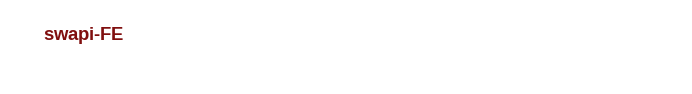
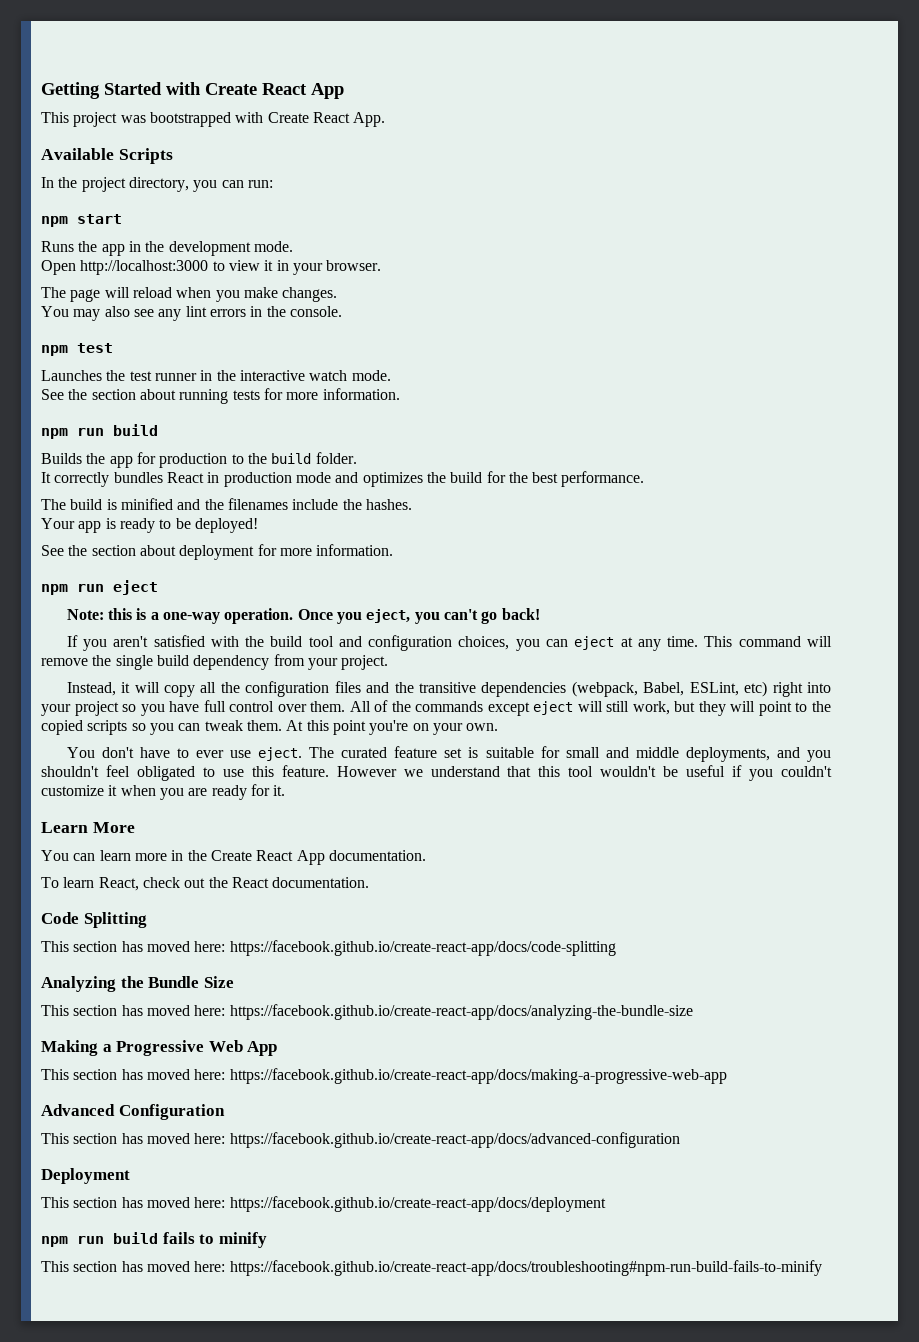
[44,27,123,44] swapi-FE -> [41,82,344,99] [41,112,386,127] [41,148,173,164] [41,177,273,192] [41,214,122,227] [41,241,293,256] [41,260,382,275] [41,287,338,302] [41,306,342,321] [41,343,113,356] [41,370,391,381] [41,388,400,404] [41,424,158,439] [41,452,357,468] [41,471,645,487] [41,498,412,510] [41,518,258,533] [41,544,394,560] [41,580,158,595] [66,608,540,624] [66,635,832,651] [41,654,389,670] [66,681,831,697] [41,700,831,716] [41,720,499,735] [66,746,831,762] [41,765,833,781] [41,784,286,800] [41,822,135,833] [41,850,426,865] [41,877,370,891] [41,912,147,928] [41,940,616,956] [41,976,234,992] [41,1004,693,1020] [41,1040,278,1056] [41,1068,727,1084] [41,1104,225,1120] [41,1132,680,1148] [41,1168,130,1184] [41,1196,606,1212] [41,1232,267,1248] [41,1260,822,1276] Getting Started with Create React App // This project was bootstrapped with Create React App. // Available Scripts // In the project directory, you can run: // npm start // Runs the app in the development mode. // Open http://localhost:3000 to view it in your browser. // The page will reload when you make changes. // You may also see any lint errors in the console. // npm test // Launches the test runner in the interactive watch mode. // See the section about running tests for more information. // npm run build // Builds the app for production to the build folder. // It correctly bundles React in production mode and optimizes the build for the best performance. // The build is minified and the filenames include the hashes. // Your app is ready to be deployed! // See the section about deployment for more information. // npm run eject // Note: this is a one-way operation. Once you eject, you can't go back! // If you aren't satisfied with the build tool and configuration choices, you can eject at any time. This command will remove the single build dependency from your project. // Instead, it will copy all the configuration files and the transitive dependencies (webpack, Babel, ESLint, etc) right into your project so you have full control over them. All of the commands except eject will still work, but they will point to the copied scripts so you can tweak them. At this point you're on your own. // You don't have to ever use eject. The curated feature set is suitable for small and middle deployments, and you shouldn't feel obligated to use this feature. However we understand that this tool wouldn't be useful if you couldn't customize it when you are ready for it. // Learn More // You can learn more in the Create React App documentation. // To learn React, check out the React documentation. // Code Splitting // This section has moved here: https://facebook.github.io/create-react-app/docs/code-splitting // Analyzing the Bundle Size // This section has moved here: https://facebook.github.io/create-react-app/docs/analyzing-the-bundle-size // Making a Progressive Web App // This section has moved here: https://facebook.github.io/create-react-app/docs/making-a-progressive-web-app // Advanced Configuration // This section has moved here: https://facebook.github.io/create-react-app/docs/advanced-configuration // Deployment // This section has moved here: https://facebook.github.io/create-react-app/docs/deployment // npm run build fails to minify // This section has moved here: https://facebook.github.io/create-react-app/docs/troubleshooting#npm-run-build-fails-to-minify

